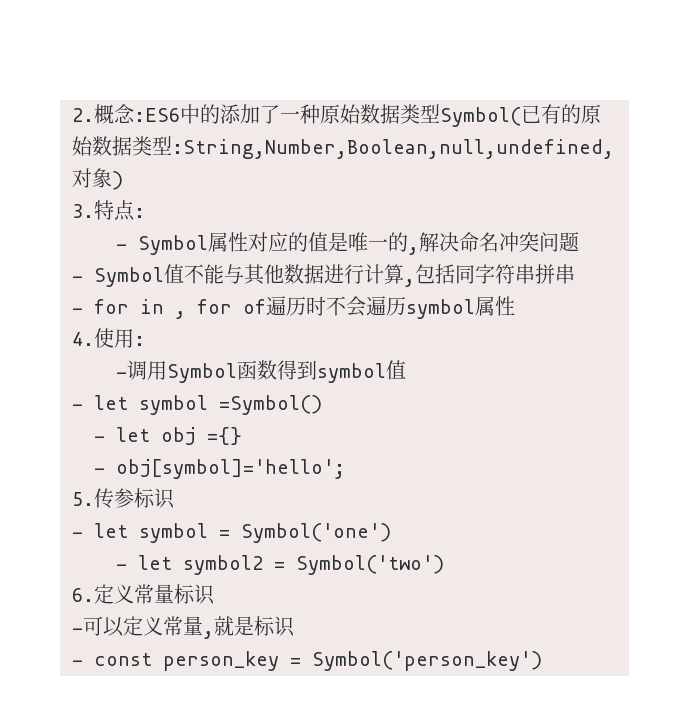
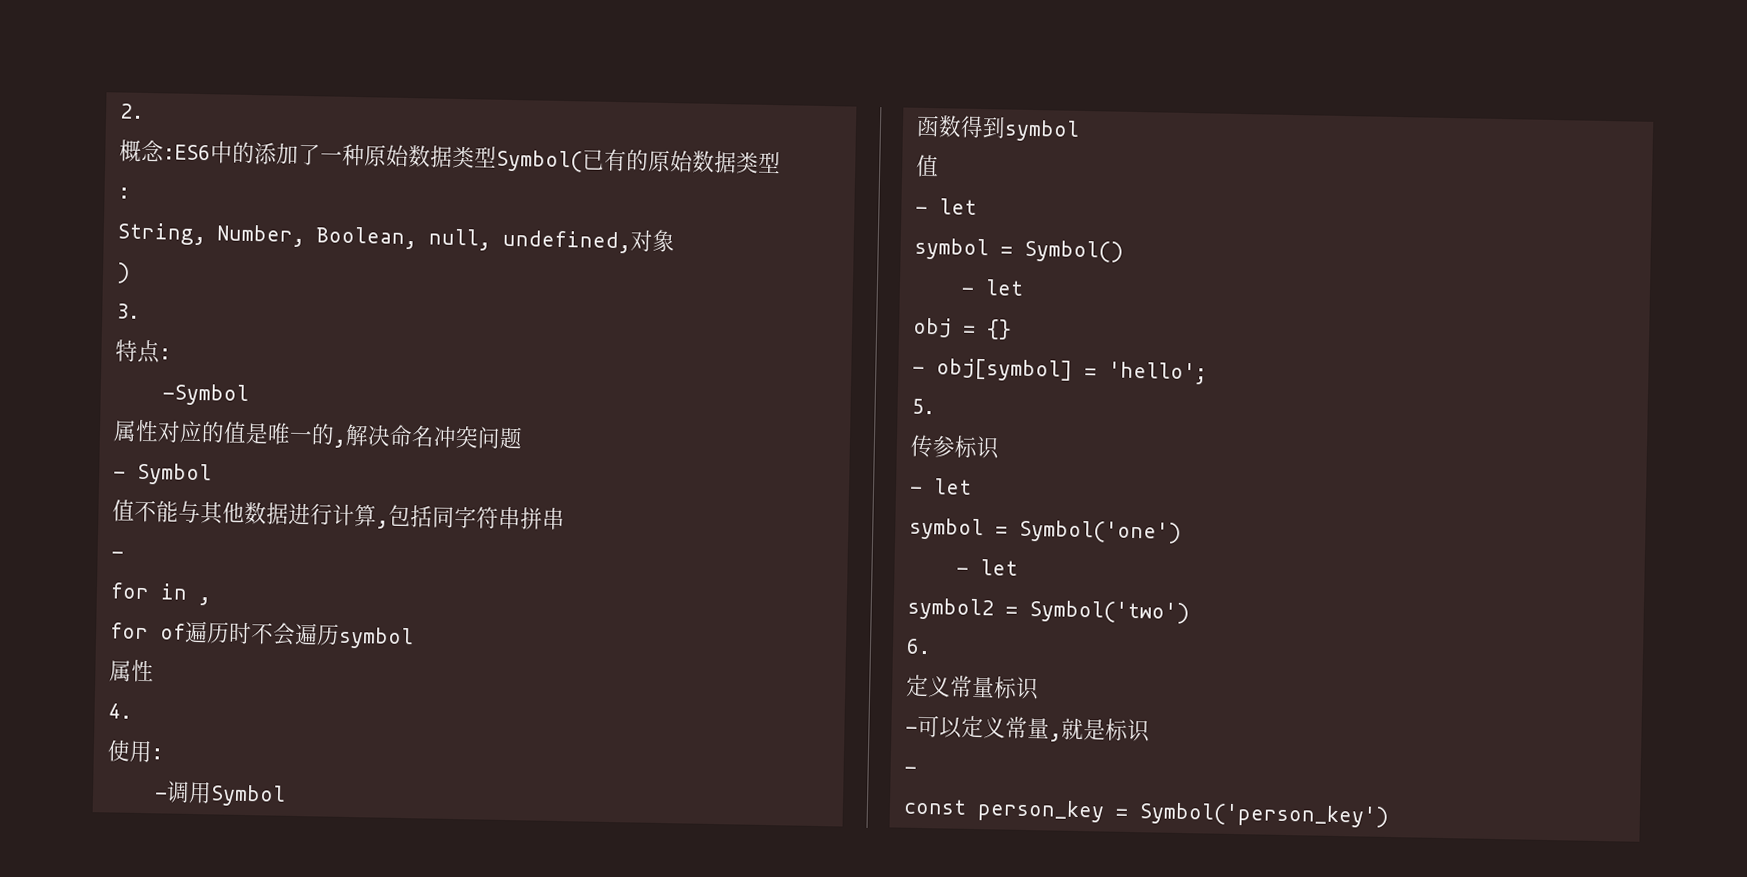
(94, 115) none -> (144, 111) //
[172,139,614,159] :String,Number,Boolean,null,undefined, -> [117,187,130,199] [116,222,631,254] // : // String, Number, Boolean, null, undefined,
(112, 178) none -> (675, 241) //
(94, 211) none -> (140, 311) //
[116,235,208,255] - Symbol -> [161,383,249,406] -Symbol //
(164, 277) none -> (212, 474) //
(83, 311) none -> (124, 555) //
(186, 315) none -> (211, 601) //
(475, 309) none -> (414, 638) //
(94, 339) none -> (132, 711) //
(237, 373) none -> (286, 795) //
(386, 373) none -> (1080, 130) //
[139,395,322,415] [94,427,242,445] [94,459,345,479] symbol =Symbol() // - let obj ={} // - obj[symbol]='hello'; -> [913,237,1124,263] [960,279,1024,296] [911,317,1012,340] [911,358,1207,385] // symbol = Symbol() // - let // obj = {} // - obj[symbol] = 'hello';
(94, 499) none -> (935, 406) //
(128, 530) none -> (972, 486) //
(172, 562) none -> (1018, 567) //
(94, 595) none -> (931, 646) //
(83, 663) none -> (917, 770) //

